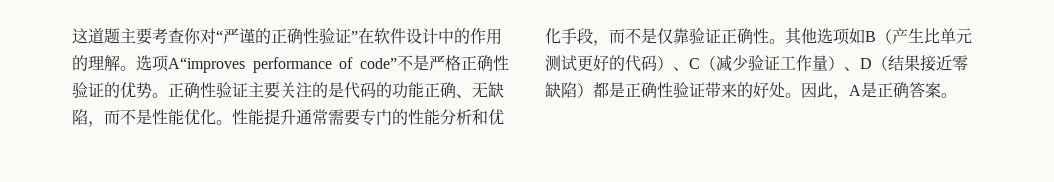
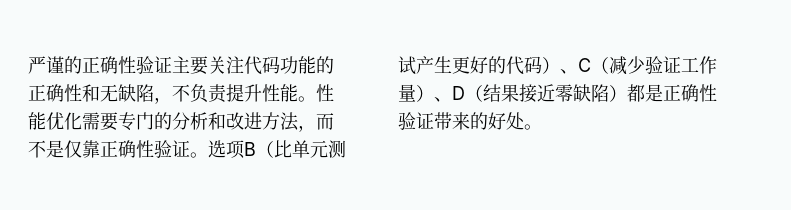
[72,28,502,45] [72,55,510,73] [72,82,504,99] [72,108,504,127] [545,28,924,46] 这道题主要考查你对“严谨的正确性验证”在软件设计中的作用的理解。选项A“improves performance of code”不是严格正确性验证的优势。正确性验证主要关注的是代码的功能正确、无缺陷，而不是性能优化。性能提升通常需要专门的性能分析和优化手段，而不是仅靠验证正确性。其他选项如B（产生 -> [28,56,334,75] [28,84,334,104] [28,112,334,132] [28,140,274,159] 严谨的正确性验证主要关注代码功能的正确性和无缺陷，不负责提升性能。性能优化需要专门的分析和改进方法，而不是仅靠正确性验证。选项B（
(577, 63) none -> [416,56,452,74] 产生
[801,82,957,100] 因此，A是正确答案。 -> (542, 127) none

